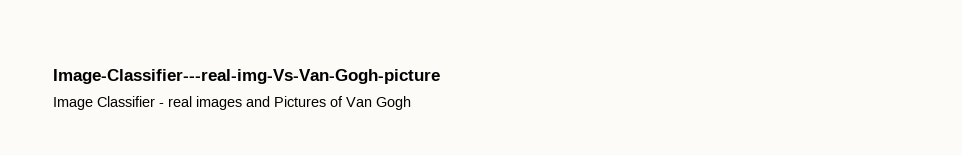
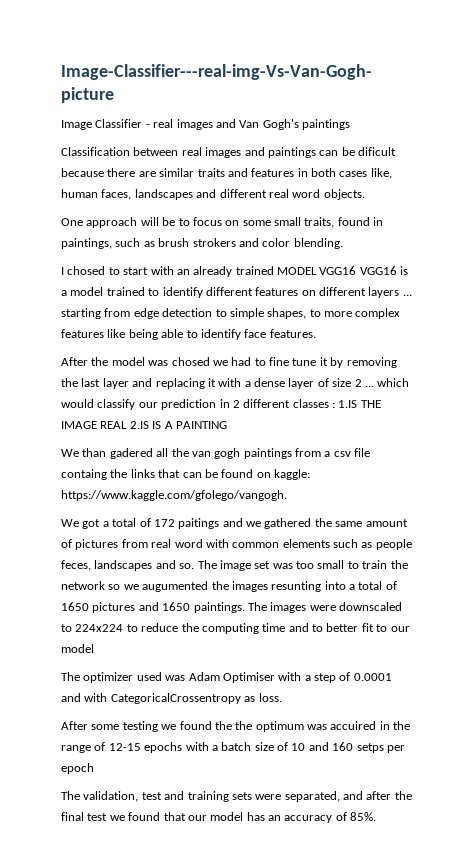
[274,96,411,110] Pictures of Van Gogh -> [239,119,350,130] [61,147,396,158] [61,168,392,179] [61,189,365,200] [61,217,384,228] [61,238,343,249] [61,266,409,277] [61,287,412,298] [61,308,401,319] [61,329,316,340] [61,357,397,368] [61,378,410,389] [61,399,381,410] [61,421,227,429] [61,448,371,459] [61,469,310,480] [61,490,287,501] [61,518,408,529] [61,539,412,550] [61,560,408,571] [61,581,397,592] [61,602,402,613] [61,623,410,634] [61,644,94,653] [61,672,392,683] [61,693,282,704] [61,721,411,732] [61,742,405,753] [61,763,94,774] [61,791,412,802] [61,812,377,823] Van Gogh's paintings // Classification between real images and paintings can be dificult because there are similar traits and features in both cases like, human faces, landscapes and different real word objects. // One approach will be to focus on some small traits, found in paintings, such as brush strokers and color blending. // I chosed to start with an already trained MODEL VGG16 VGG16 is a model trained to identify different features on different layers ... starting from edge detection to simple shapes, to more complex features like being able to identify face features. // After the model was chosed we had to fine tune it by removing the last layer and replacing it with a dense layer of size 2 ... which would classify our prediction in 2 different classes : 1.IS THE IMAGE REAL 2.IS IS A PAINTING // We than gadered all the van gogh paintings from a csv file containg the links that can be found on kaggle: https://www.kaggle.com/gfolego/vangogh. // We got a total of 172 paitings and we gathered the same amount of pictures from real word with common elements such as people feces, landscapes and so. The image set was too small to train the network so we augumented the images resunting into a total of 1650 pictures and 1650 paintings. The images were downscaled to 224x224 to reduce the computing time and to better fit to our model // The optimizer used was Adam Optimiser with a step of 0.0001 and with CategoricalCrossentropy as loss. // After some testing we found the the optimum was accuired in the range of 12-15 epochs with a batch size of 10 and 160 setps per epoch // The validation, test and training sets were separated, and after the final test we found that our model has an accuracy of 85%.

